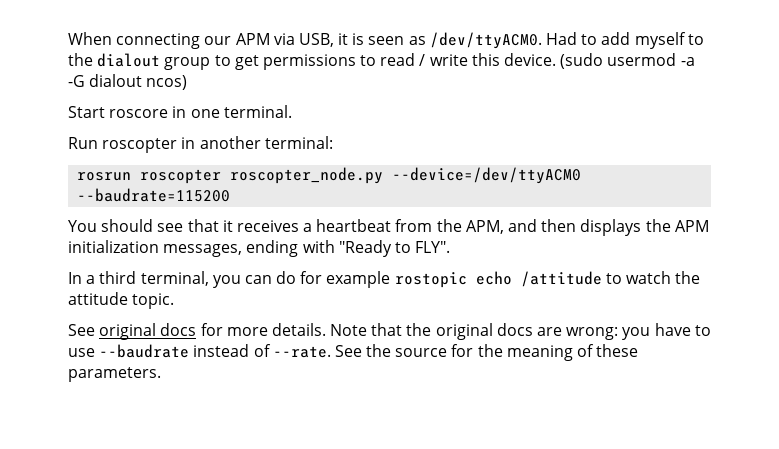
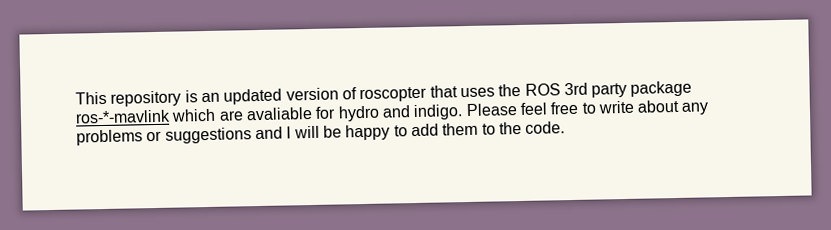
[68,32,578,49] When connecting our APM via USB, it is seen as /dev/ttyACM0. Had -> [75,80,693,107] [75,99,710,124] [76,124,391,146] This repository is an updated version of roscopter that uses the ROS 3rd party package ros-*-mavlink which are avaliable for hydro and indigo. Please feel free to write about any problems or suggestions and I will be happy
[634,32,686,49] myself -> [442,122,479,136] them
[97,53,695,70] [68,74,188,90] [68,105,292,118] [68,136,333,153] [77,167,582,184] [77,188,231,202] [68,219,709,236] [68,240,451,257] [68,271,701,288] [68,292,175,309] [68,323,711,340] [68,344,639,361] [68,367,161,382] dialout group to get permissions to read / write this device. (sudo usermod -a -G dialout ncos) // Start roscore in one terminal. // Run roscopter in another terminal: // rosrun roscopter roscopter_node.py --device=/dev/ttyACM0 --baudrate=115200 // You should see that it receives a heartbeat from the APM, and then displays the APM initialization messages, ending with "Ready to FLY". // In a third terminal, you can do for example rostopic echo /attitude to watch the attitude topic. // See original docs for more details. Note that the original docs are wrong: you have to use --baudrate instead of --rate. See the source for the meaning of these parameters. -> [525,121,566,134] code.

